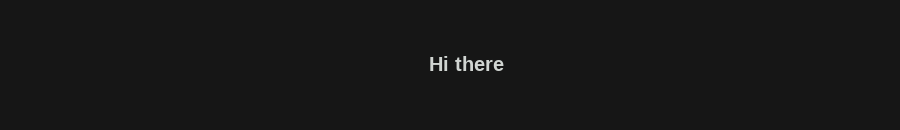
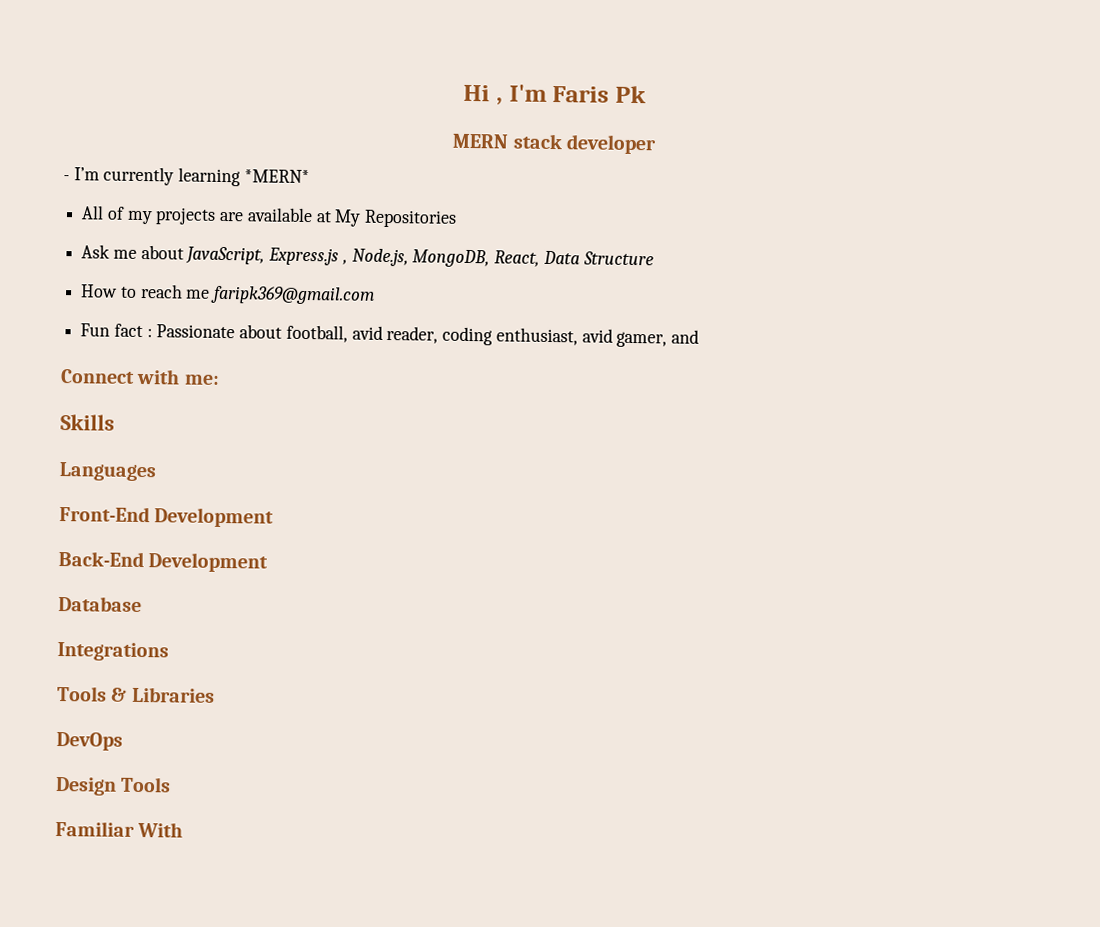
[455,56,504,71] there -> [495,84,646,106] [452,133,657,155] [63,166,310,187] [81,205,458,228] [81,244,654,268] [80,283,376,305] [80,323,699,348] [60,368,220,385] [60,414,115,431] [59,462,156,482] [59,506,275,528] [58,551,269,573] [58,596,142,613] [57,641,169,662] [57,685,215,703] [56,731,123,751] [55,776,172,796] [55,820,184,838] , I'm Faris Pk // MERN stack developer // - I’m currently learning *MERN* // All of my projects are available at My Repositories // Ask me about JavaScript, Express.js , Node.js, MongoDB, React, Data Structure // How to reach me faripk369@gmail.com // Fun fact : Passionate about football, avid reader, coding enthusiast, avid gamer, and // Connect with me: // Skills // Languages // Front-End Development // Back-End Development // Database // Integrations // Tools & Libraries // DevOps // Design Tools // Familiar With

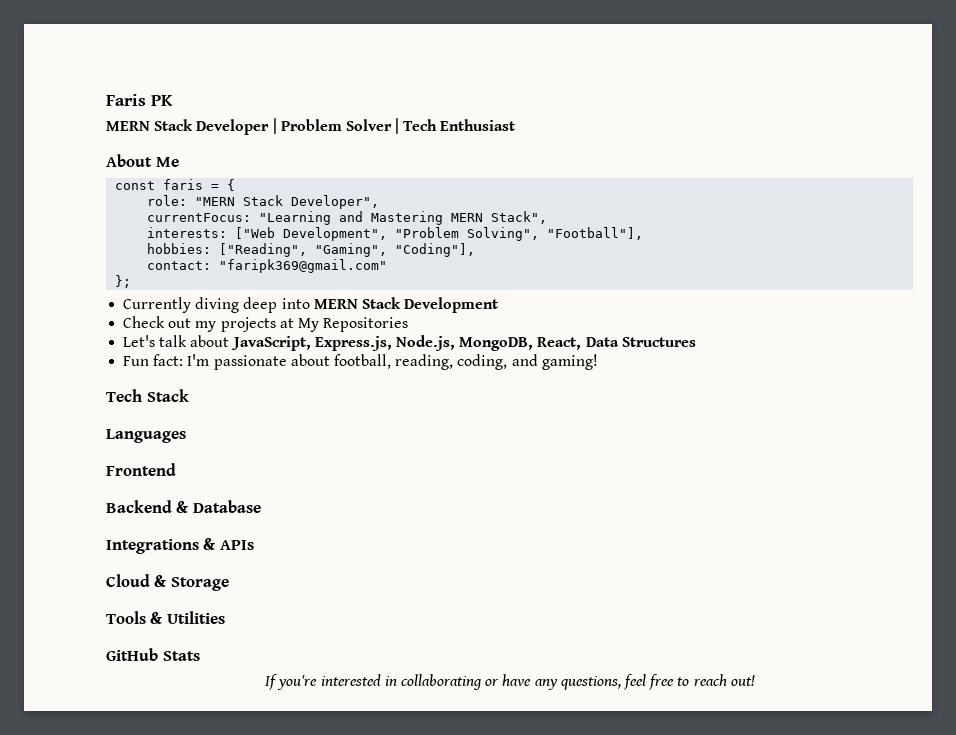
[463,84,646,106] [452,133,657,155] [63,166,310,187] [81,205,458,228] [81,244,654,268] [80,283,376,305] [80,323,699,348] [60,368,220,385] [60,414,115,431] [59,462,156,482] [59,506,275,528] [58,551,269,573] [58,596,142,613] [57,641,169,662] [57,685,215,703] [56,731,123,751] [55,776,172,796] [55,820,184,838] Hi , I'm Faris Pk // MERN stack developer // - I’m currently learning *MERN* // All of my projects are available at My Repositories // Ask me about JavaScript, Express.js , Node.js, MongoDB, React, Data Structure // How to reach me faripk369@gmail.com // Fun fact : Passionate about football, avid reader, coding enthusiast, avid gamer, and // Connect with me: // Skills // Languages // Front-End Development // Back-End Development // Database // Integrations // Tools & Libraries // DevOps // Design Tools // Familiar With -> [106,94,173,106] [106,118,516,135] [106,154,179,167] [115,179,236,191] [147,195,380,209] [147,211,548,225] [147,227,644,241] [147,243,476,257] [147,259,388,273] [115,275,132,288] [123,297,499,313] [123,316,409,332] [123,335,696,351] [123,354,598,370] [106,389,189,402] [106,429,186,443] [106,463,176,476] [106,500,261,513] [106,538,254,554] [106,574,229,591] [106,611,225,624] [106,648,200,661] [265,674,755,690] Faris PK // MERN Stack Developer | Problem Solver | Tech Enthusiast // About Me // const faris = { // role: "MERN Stack Developer", // currentFocus: "Learning and Mastering MERN Stack", // interests: ["Web Development", "Problem Solving", "Football"], // hobbies: ["Reading", "Gaming", "Coding"], // contact: "faripk369@gmail.com" // }; // Currently diving deep into MERN Stack Development // Check out my projects at My Repositories // Let's talk about JavaScript, Express.js, Node.js, MongoDB, React, Data Structures // Fun fact: I'm passionate about football, reading, coding, and gaming! // Tech Stack // Languages // Frontend // Backend & Database // Integrations & APIs // Cloud & Storage // Tools & Utilities // GitHub Stats // If you're interested in collaborating or have any questions, feel free to reach out!

